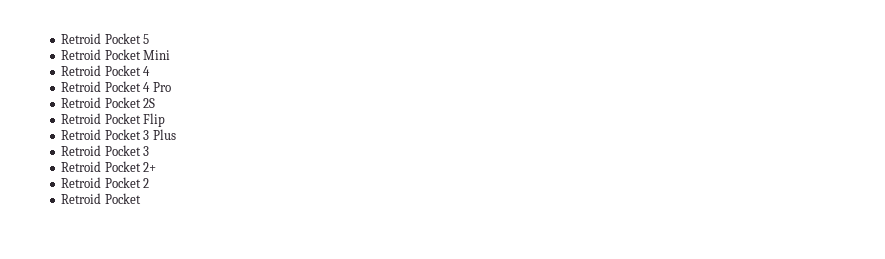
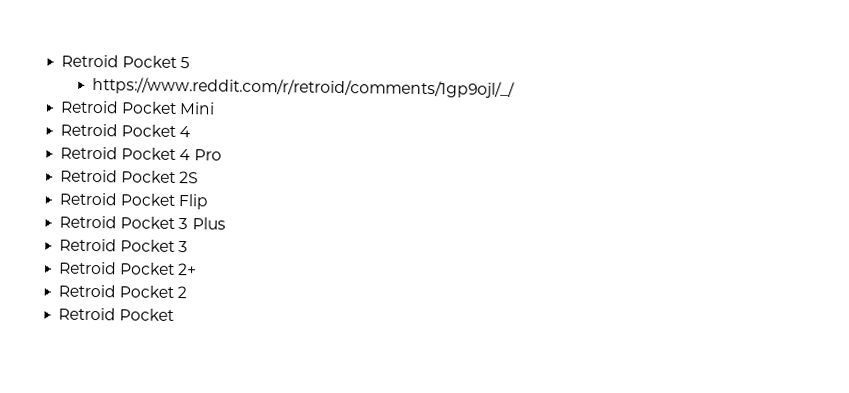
(150, 39) none -> [92,76,516,99] // https://www.reddit.com/r/retroid/comments/1gp9ojl/_/

